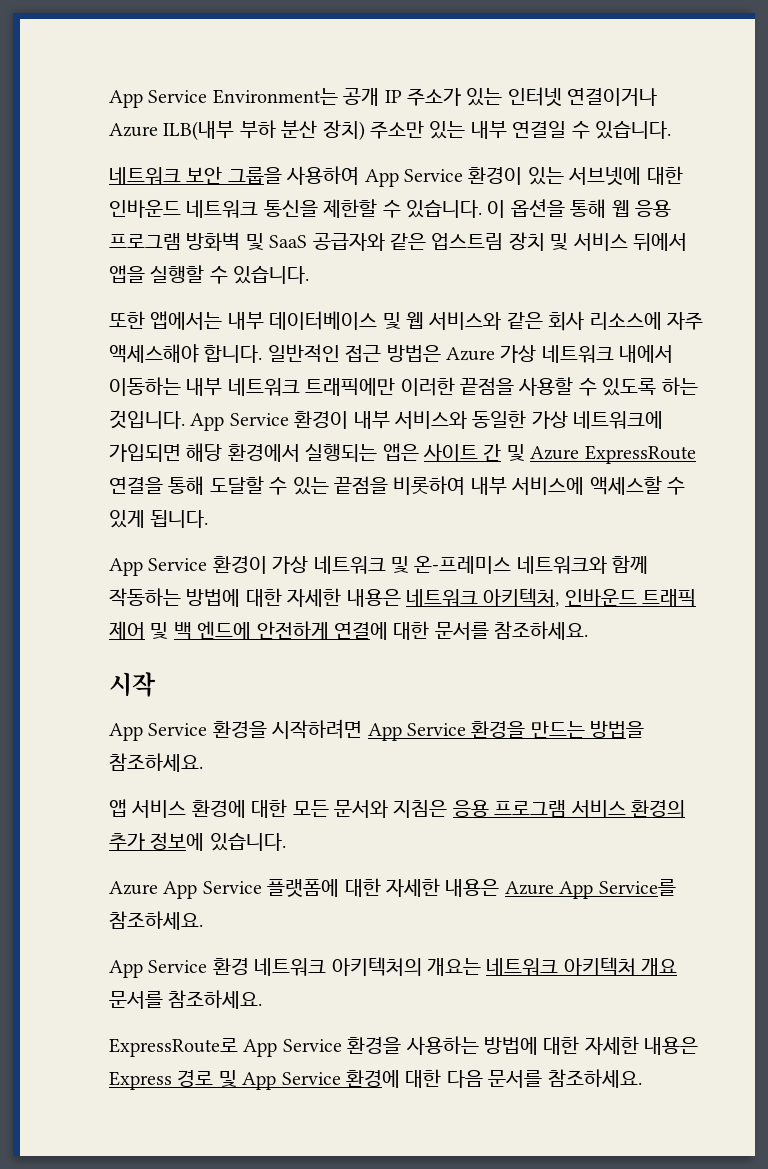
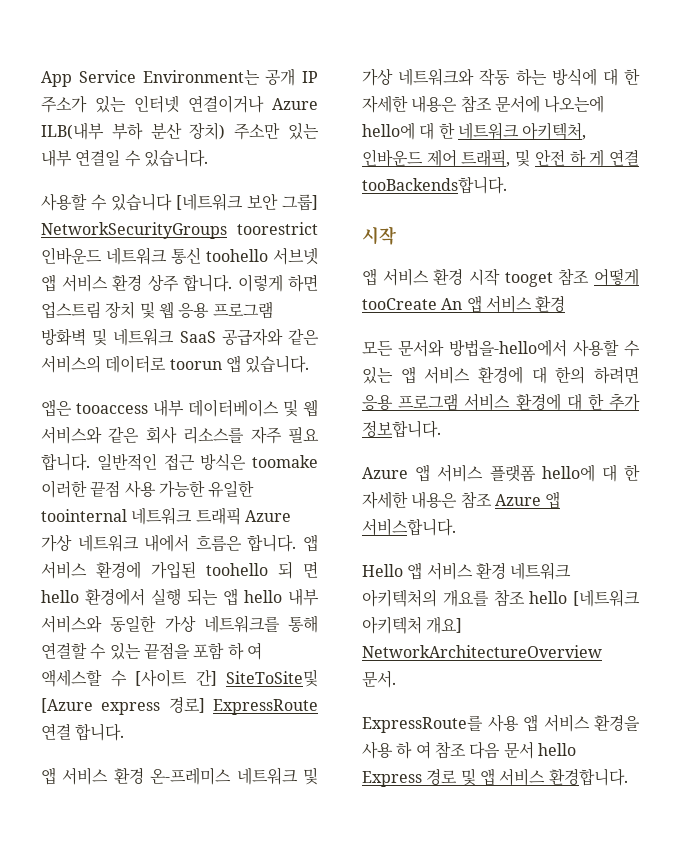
[109,166,683,187] [109,199,607,218] 네트워크 보안 그룹을 사용하여 App Service 환경이 있는 서브넷에 대한 인바운드 네트워크 통신을 제한할 수 있습니다. 이 옵션을 통해 -> [41,193,318,211] [41,222,318,239] [41,247,318,265] [41,274,318,292] [41,301,155,319] 사용할 수 있습니다 [네트워크 보안 그룹] NetworkSecurityGroups toorestrict 인바운드 네트워크 통신 toohello 서브넷 앱 서비스 환경 상주 합니다. 이렇게 하면 업스트림 장치 및
(264, 241) none -> [113,328,175,346] 네트워크
[431,232,687,251] [109,265,310,284] [109,311,223,330] 업스트림 장치 및 서비스 뒤에서 앱을 실행할 수 있습니다. // 또한 앱에서는 -> [41,355,310,373] [41,399,148,417] 서비스의 데이터로 toorun 앱 있습니다. // 앱은 tooaccess
[589,312,703,330] [109,344,674,363] [109,377,698,396] [109,410,664,431] [109,443,696,464] [109,476,685,495] [109,510,209,528] [109,555,649,576] [109,588,697,607] [109,621,589,640] [109,672,156,697] [109,719,645,741] [109,753,203,772] [109,799,685,818] [109,832,286,851] [109,878,676,899] [109,911,203,930] [109,957,678,978] [109,990,263,1009] [109,1036,699,1057] [109,1069,642,1090] 리소스에 자주 액세스해야 합니다. 일반적인 접근 방법은 Azure 가상 네트워크 내에서 이동하는 내부 네트워크 트래픽에만 이러한 끝점을 사용할 수 있도록 하는 것입니다. App Service 환경이 내부 서비스와 동일한 가상 네트워크에 가입되면 해당 환경에서 실행되는 앱은 사이트 간 및 Azure ExpressRoute 연결을 통해 도달할 수 있는 끝점을 비롯하여 내부 서비스에 액세스할 수 있게 됩니다. // App Service 환경이 가상 네트워크 및 온-프레미스 네트워크와 함께 작동하는 방법에 대한 자세한 내용은 네트워크 아키텍처, 인바운드 트래픽 제어 및 백 엔드에 안전하게 연결에 대한 문서를 참조하세요. // 시작 // App Service 환경을 시작하려면 App Service 환경을 만드는 방법을 참조하세요. // 앱 서비스 환경에 대한 모든 문서와 지침은 응용 프로그램 서비스 환경의 추가 정보에 있습니다. // Azure App Service 플랫폼에 대한 자세한 내용은 Azure App Service를 참조하세요. // App Service 환경 네트워크 아키텍처의 개요는 네트워크 아키텍처 개요 문서를 참조하세요. // ExpressRoute로 App Service 환경을 사용하는 방법에 대한 자세한 내용은 Express 경로 및 App Service 환경에 대한 다음 문서를 참조하세요. -> [183,426,319,444] [41,453,318,471] [41,480,255,498] [41,507,291,525] [41,534,318,552] [41,561,318,579] [41,588,319,606] [41,615,318,633] [41,642,262,660] [41,669,318,687] [41,696,318,715] [41,723,125,741] [41,767,319,785] [362,68,640,86] [362,95,605,113] [362,122,587,140] [362,149,639,167] [362,176,507,194] [362,226,396,245] [362,268,639,287] [362,295,566,313] [362,339,640,357] [362,366,639,384] [362,393,640,411] [362,420,441,438] [362,464,640,482] [362,491,561,509] [362,518,456,536] [362,562,572,580] [362,589,640,607] [362,616,463,634] [362,645,602,658] [362,670,396,688] [362,714,640,733] [362,741,576,759] [362,768,628,787] 리소스를 자주 필요 합니다. 일반적인 접근 방식은 toomake 이러한 끝점 사용 가능한 유일한 toointernal 네트워크 트래픽 Azure 가상 네트워크 내에서 흐름은 합니다. 앱 서비스 환경에 가입된 toohello 되 면 hello 환경에서 실행 되는 앱 hello 내부 서비스와 동일한 가상 네트워크를 통해 연결할 수 있는 끝점을 포함 하 여 액세스할 수 [사이트 간] SiteToSite및 [Azure express 경로] ExpressRoute 연결 합니다. // 앱 서비스 환경 온-프레미스 네트워크 및 가상 네트워크와 작동 하는 방식에 대 한 자세한 내용은 참조 문서에 나오는에 hello에 대 한 네트워크 아키텍처, 인바운드 제어 트래픽, 및 안전 하 게 연결 tooBackends합니다. // 시작 // 앱 서비스 환경 시작 tooget 참조 어떻게 tooCreate An 앱 서비스 환경 // 모든 문서와 방법을-hello에서 사용할 수 있는 앱 서비스 환경에 대 한의 하려면 응용 프로그램 서비스 환경에 대 한 추가 정보합니다. // Azure 앱 서비스 플랫폼 hello에 대 한 자세한 내용은 참조 Azure 앱 서비스합니다. // Hello 앱 서비스 환경 네트워크 아키텍처의 개요를 참조 hello [네트워크 아키텍처 개요] NetworkArchitectureOverview 문서. // ExpressRoute를 사용 앱 서비스 환경을 사용 하 여 참조 다음 문서 hello Express 경로 및 앱 서비스 환경합니다.

